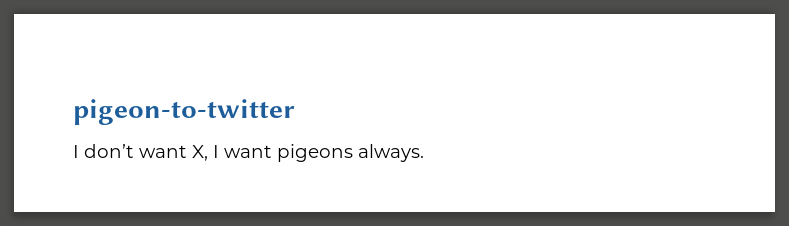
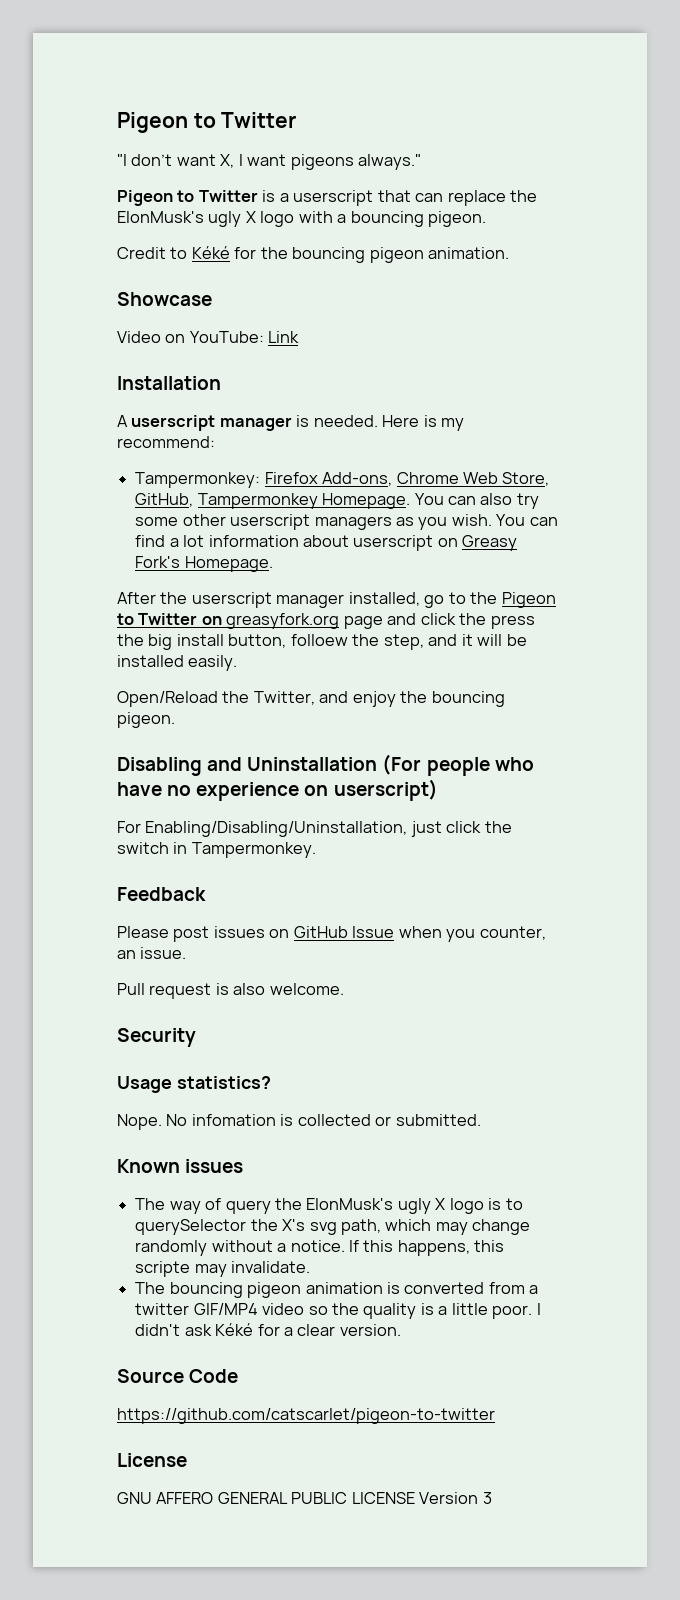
[73,99,295,125] [73,145,79,158] pigeon-to-twitter // I -> [117,112,297,133] [117,154,127,166] Pigeon to Twitter // "I
[358,144,424,162] always. -> [358,154,422,170] [117,190,538,206] [117,211,487,227] [117,246,510,263] [117,292,212,306] [117,331,300,343] [117,376,221,390] [117,415,465,431] [117,436,215,448] [135,472,550,488] [135,493,539,509] [135,514,558,530] [135,535,518,551] [135,556,273,572] [117,592,556,608] [117,613,535,629] [117,634,527,650] [117,655,238,671] [117,691,505,707] [117,712,175,728] [117,754,534,776] [117,779,438,801] [117,821,512,837] [117,842,316,858] [117,887,206,901] [117,926,546,942] [117,947,187,959] [117,983,344,999] [117,1028,196,1047] [117,1076,271,1093] [117,1114,481,1130] [117,1159,244,1173] [135,1198,523,1214] [135,1219,531,1235] [135,1240,505,1256] [135,1261,311,1277] [135,1282,539,1298] [135,1303,541,1319] [135,1323,401,1336] [117,1369,239,1383] [117,1408,495,1424] [117,1453,187,1467] [117,1492,492,1504] always." // Pigeon to Twitter is a userscript that can replace the ElonMusk's ugly X logo with a bouncing pigeon. // Credit to Kéké for the bouncing pigeon animation. // Showcase // Video on YouTube: Link // Installation // A userscript manager is needed. Here is my recommend: // Tampermonkey: Firefox Add-ons, Chrome Web Store, GitHub, Tampermonkey Homepage. You can also try some other userscript managers as you wish. You can find a lot information about userscript on Greasy Fork's Homepage. // After the userscript manager installed, go to the Pigeon to Twitter on greasyfork.org page and click the press the big install button, folloew the step, and it will be installed easily. // Open/Reload the Twitter, and enjoy the bouncing pigeon. // Disabling and Uninstallation (For people who have no experience on userscript) // For Enabling/Disabling/Uninstallation, just click the switch in Tampermonkey. // Feedback // Please post issues on GitHub Issue when you counter, an issue. // Pull request is also welcome. // Security // Usage statistics? // Nope. No infomation is collected or submitted. // Known issues // The way of query the ElonMusk's ugly X logo is to querySelector the X's svg path, which may change randomly without a notice. If this happens, this scripte may invalidate. // The bouncing pigeon animation is converted from a twitter GIF/MP4 video so the quality is a little poor. I didn't ask Kéké for a clear version. // Source Code // https://github.com/catscarlet/pigeon-to-twitter // License // GNU AFFERO GENERAL PUBLIC LICENSE Version 3

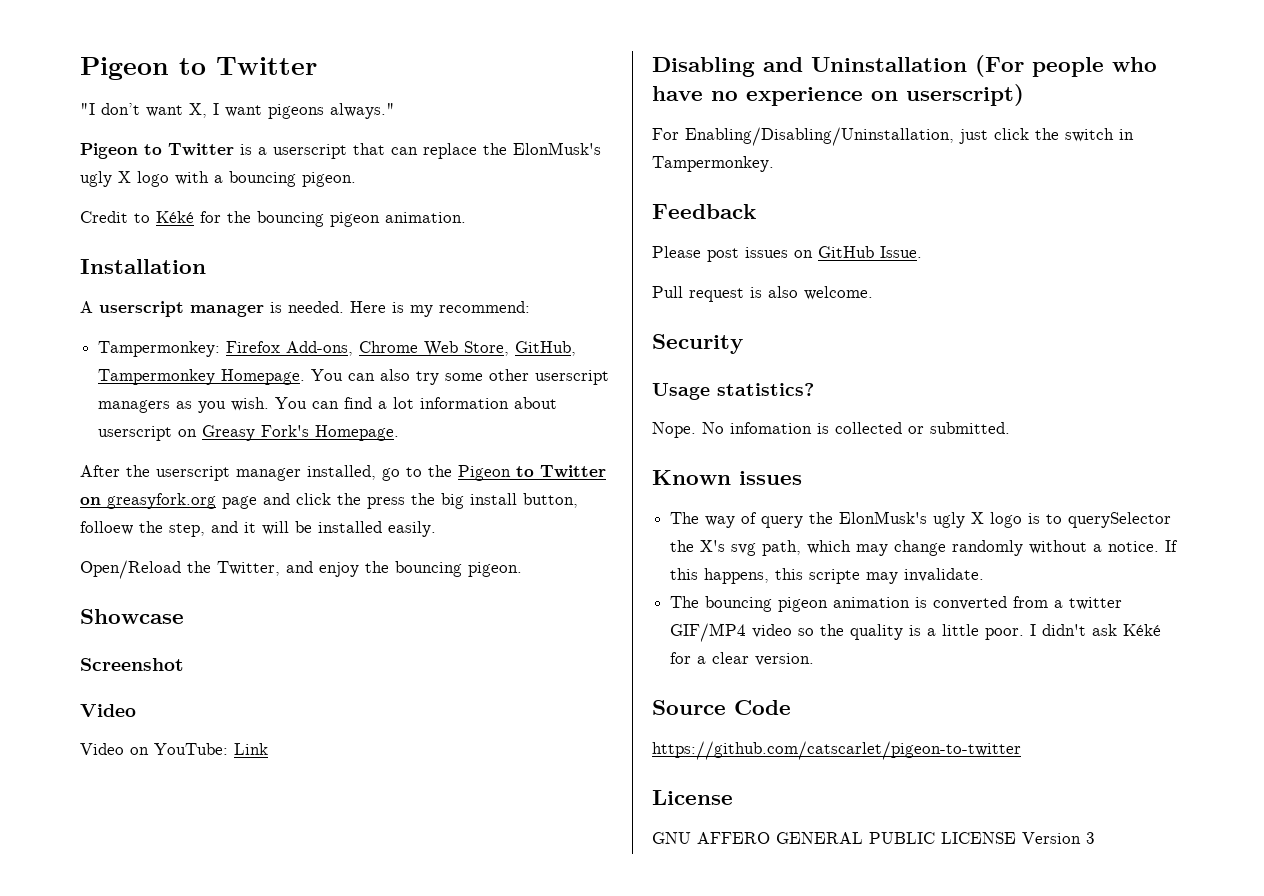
[117,292,212,306] [117,331,300,343] // Showcase // Video on YouTube: Link -> (466, 217) none
(175, 720) none -> [80,609,184,624] [80,658,184,671] [80,704,136,717] [80,743,268,755] // Showcase // Screenshot // Video // Video on YouTube: Link
[352,926,546,942] [117,947,187,959] Issue when you counter, an issue. -> [880,246,922,258] Issue.

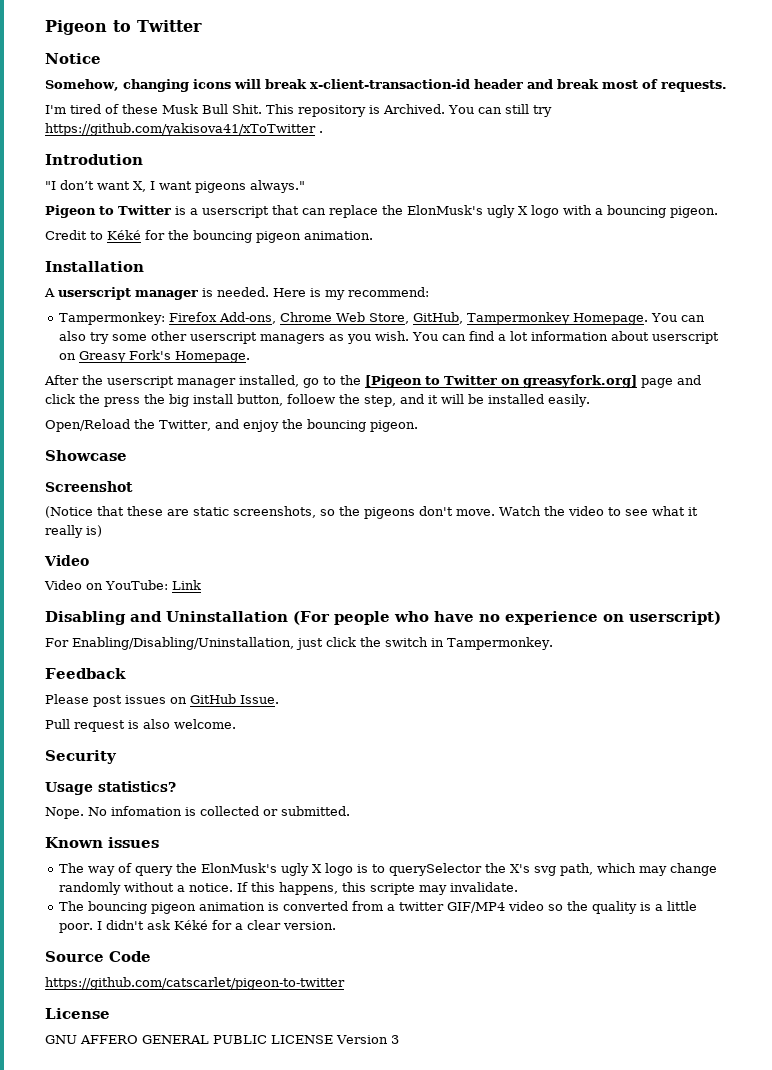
[80,57,317,80] Pigeon to Twitter -> [45,20,202,35] [45,53,101,64] [45,79,727,92] [45,104,552,117] [45,123,323,136] [45,154,143,165] Pigeon to Twitter // Notice // Somehow, changing icons will break x-client-transaction-id header and break most of requests. // I'm tired of these Musk Bull Shit. This repository is Archived. You can still try https://github.com/yakisova41/xToTwitter . // Introdution
[458,465,511,481] Pigeon -> [365,375,422,388] [Pigeon
[107,493,216,509] greasyfork.org -> [522,375,637,388] greasyfork.org]
(184, 664) none -> [45,506,698,519] [45,525,102,538] // (Notice that these are static screenshots, so the pigeons don't move. Watch the video to see what it really is)

